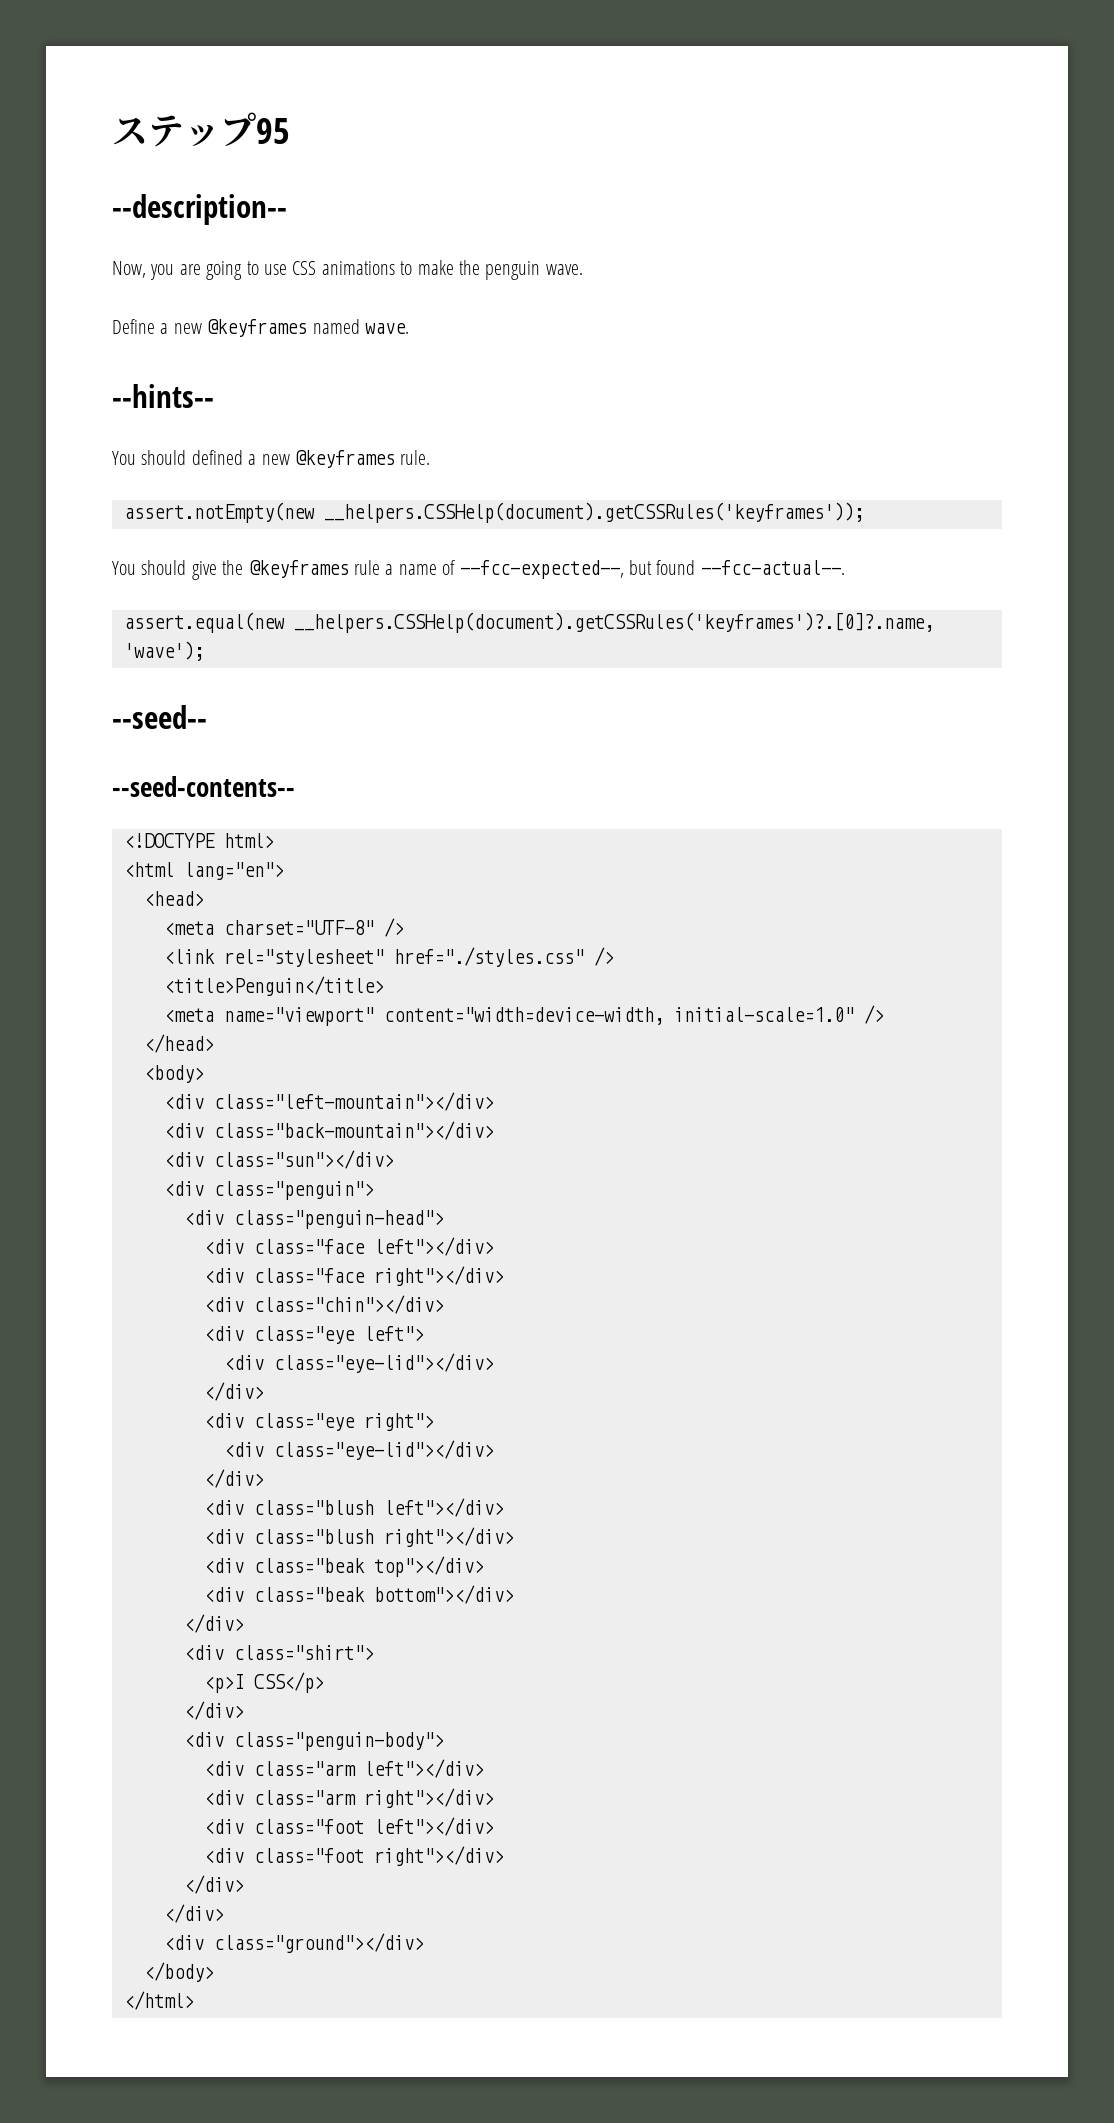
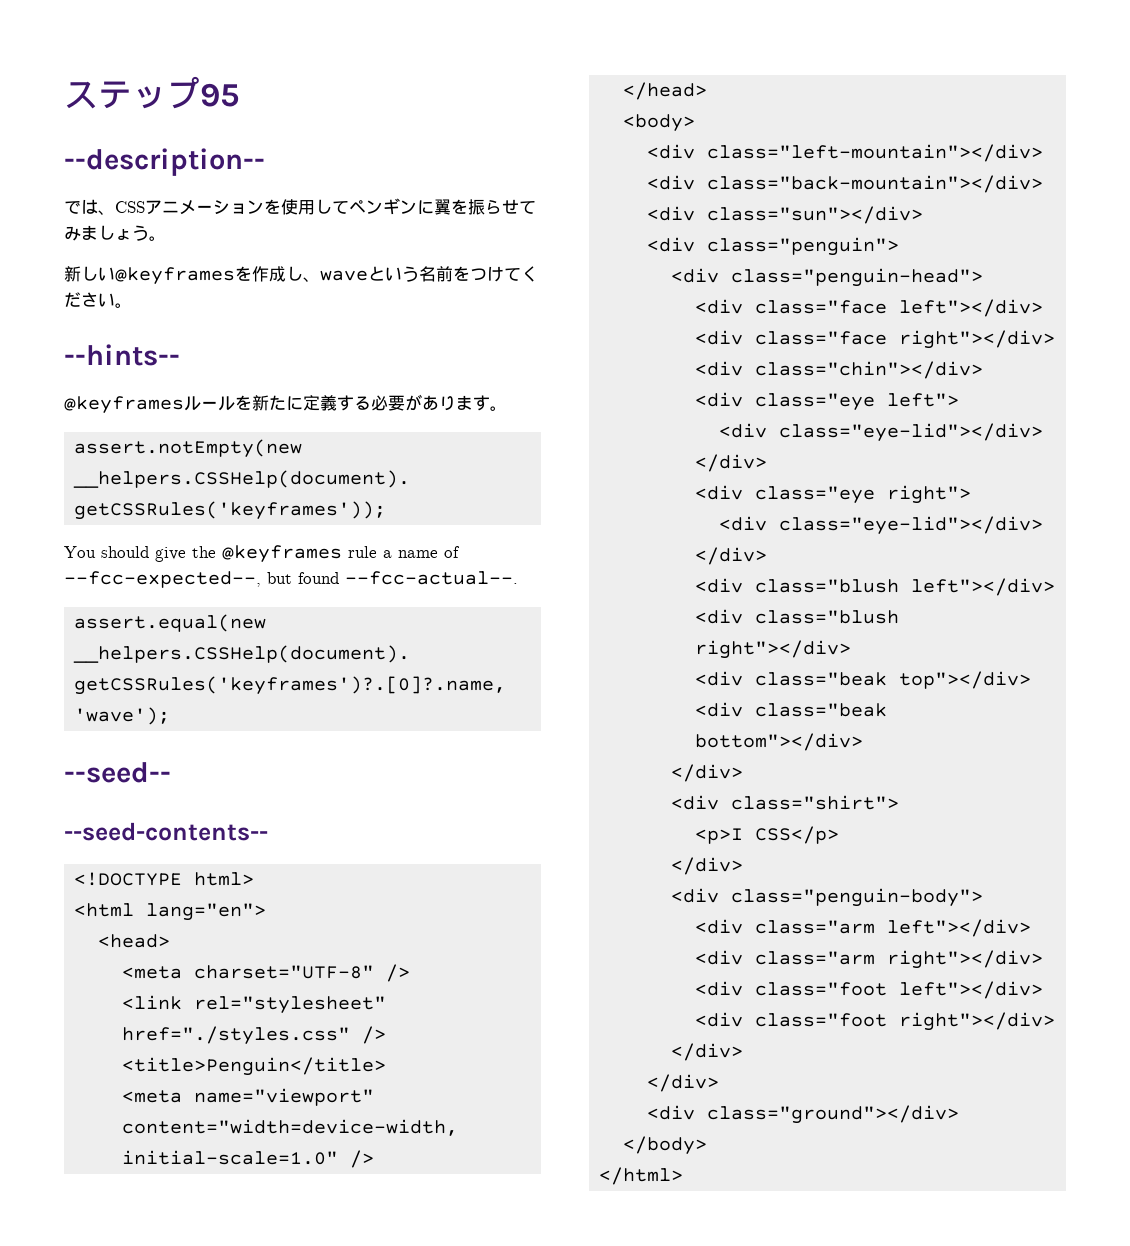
[112,260,583,280] [112,319,409,337] [112,384,214,408] [112,450,431,468] Now, you are going to use CSS animations to make the penguin wave. // Define a new @keyframes named wave. // --hints-- // You should defined a new @keyframes rule. -> [64,198,536,215] [64,225,166,241] [64,266,538,285] [64,292,132,308] [64,344,180,366] [64,394,507,414] では、CSSアニメーションを使用してペンギンに翼を振らせてみましょう。 // 新しい@keyframesを作成し、waveという名前をつけてください。 // --hints-- // @keyframesルールを新たに定義する必要があります。

